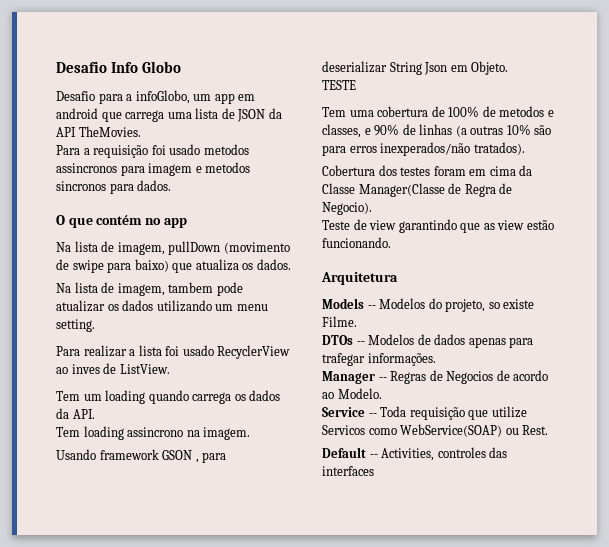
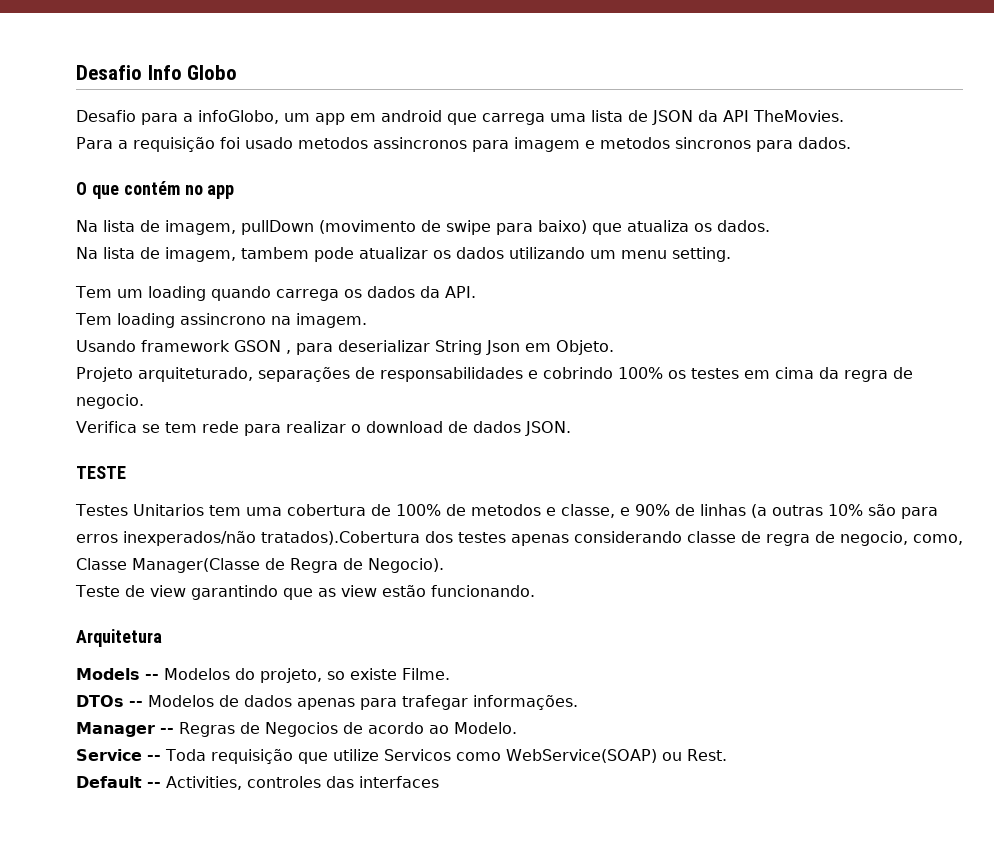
[56,345,291,359] [56,363,170,374] // Para realizar a lista foi usado RecyclerView ao inves de ListView. -> (731, 254) none
[322,80,356,90] [322,107,346,117] TESTE // Tem -> [76,367,913,382] [76,394,144,409] [76,421,571,436] [76,466,126,479] [75,504,241,516] Projeto arquiteturado, separações de responsabilidades e cobrindo 100% os testes em cima da regra de negocio. // Verifica se tem rede para realizar o download de dados JSON. // TESTE // Testes Unitarios tem
[322,124,361,138] classes, -> [560,504,615,518] classe,
[473,142,525,155] [322,165,533,176] tratados). // Cobertura dos testes foram em cima da -> [261,531,963,546] tratados).Cobertura dos testes apenas considerando classe de regra de negocio, como,

